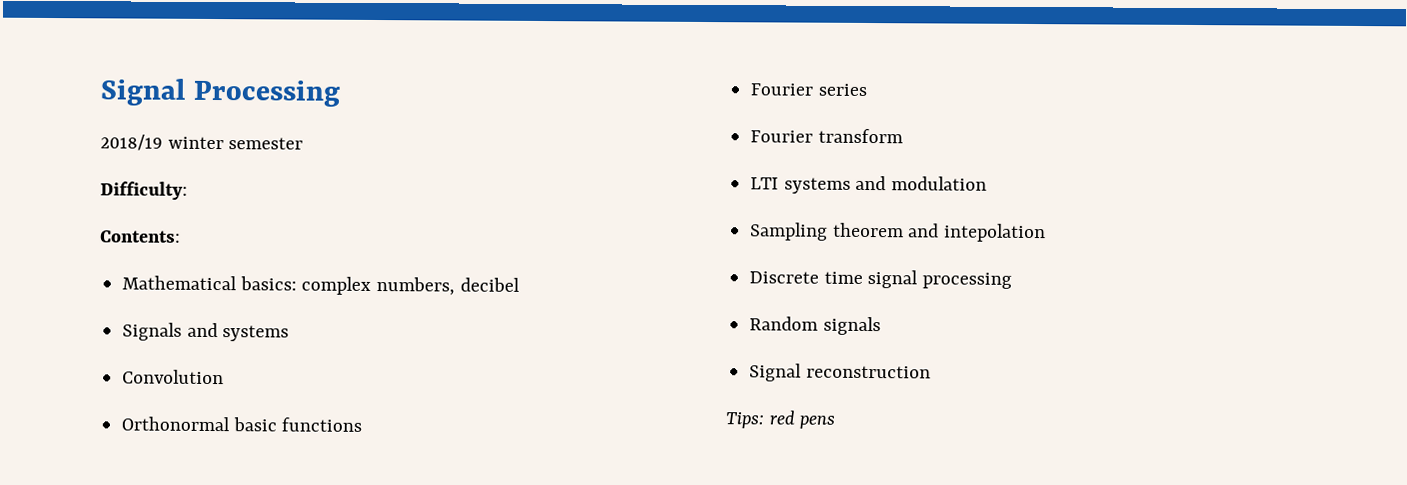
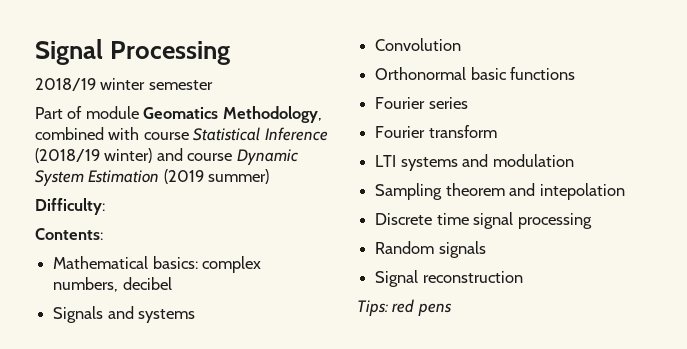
(304, 143) none -> [35,106,322,123] [35,127,328,141] [35,148,298,165] [35,169,270,186] // Part of module Geomatics Methodology, combined with course Statistical Inference (2018/19 winter) and course Dynamic System Estimation (2019 summer)

